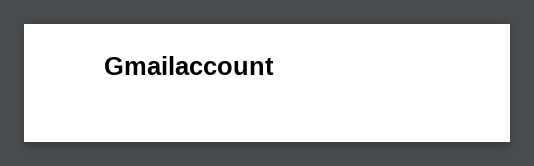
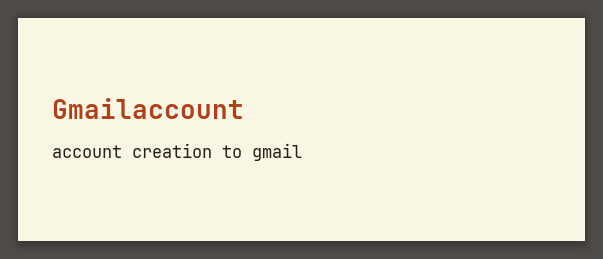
(274, 65) none -> [52,143,302,161] // account creation to gmail

